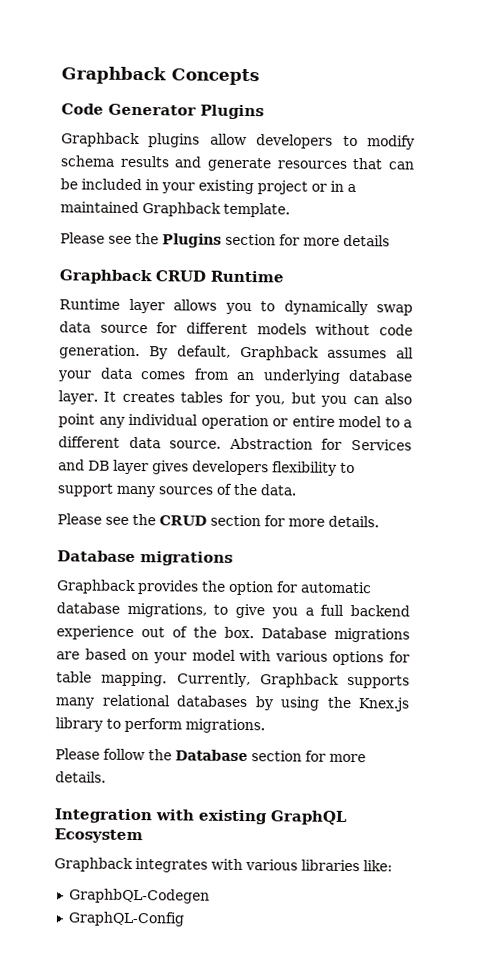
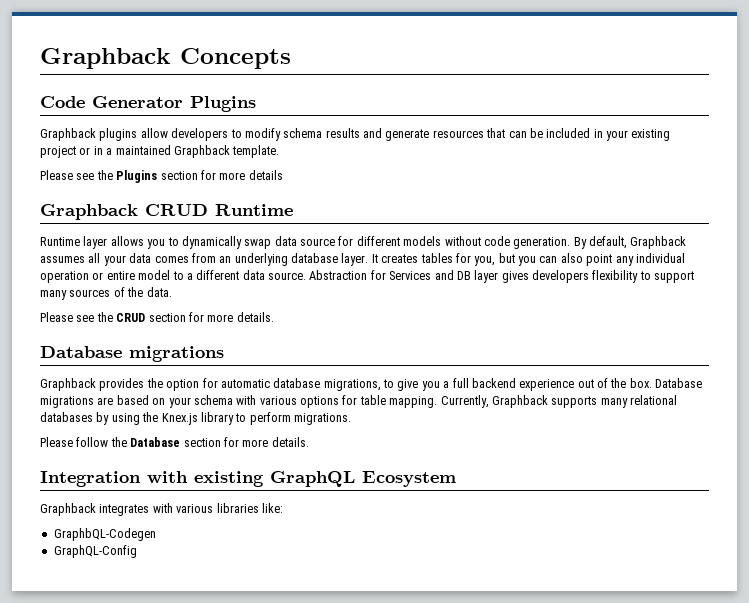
[191,649,236,661] model -> [193,395,233,405] schema

